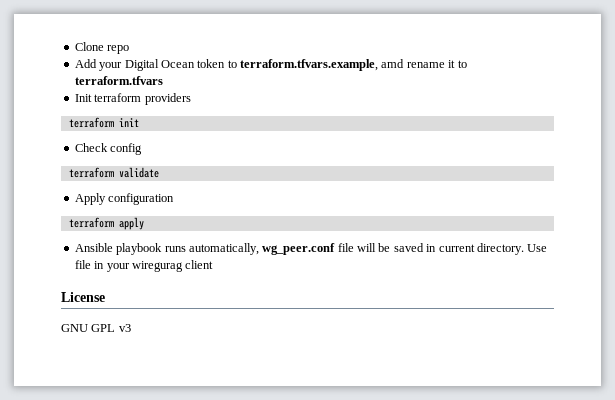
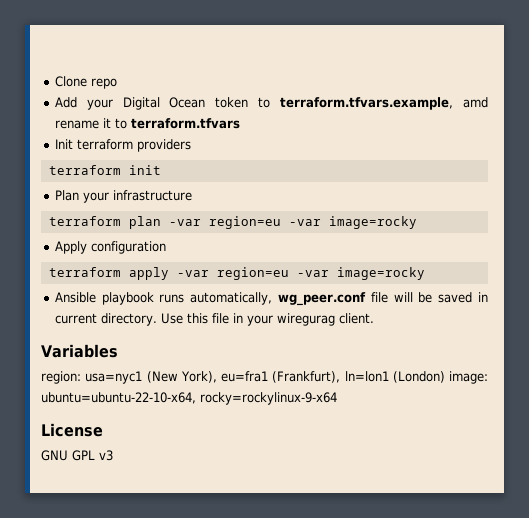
[74,143,143,155] [68,167,159,178] Check config // terraform validate -> [54,190,192,203] [48,216,417,229] Plan your infrastructure // terraform plan -var region=eu -var image=rocky
(144, 223) none -> [176,267,425,280] -var region=eu -var image=rocky
(548, 248) none -> [186,313,208,324] this
[185,260,214,269] client -> [338,313,374,324] [41,344,118,358] [41,371,488,384] [41,392,337,405] client. // Variables // region: usa=nyc1 (New York), eu=fra1 (Frankfurt), ln=lon1 (London) image: ubuntu=ubuntu-22-10-x64, rocky=rockylinux-9-x64

